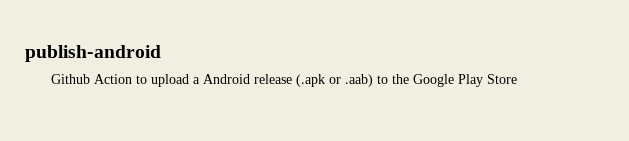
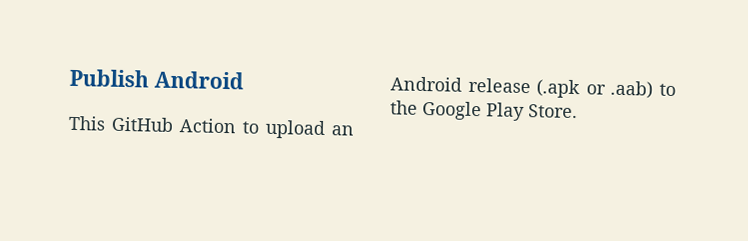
[25,45,161,62] [51,74,91,84] publish-android // Github -> [69,68,244,90] [68,115,174,132] Publish Android // This GitHub
[193,77,201,84] a -> [331,125,354,136] an
[487,74,518,84] Store -> [528,104,578,119] Store.

